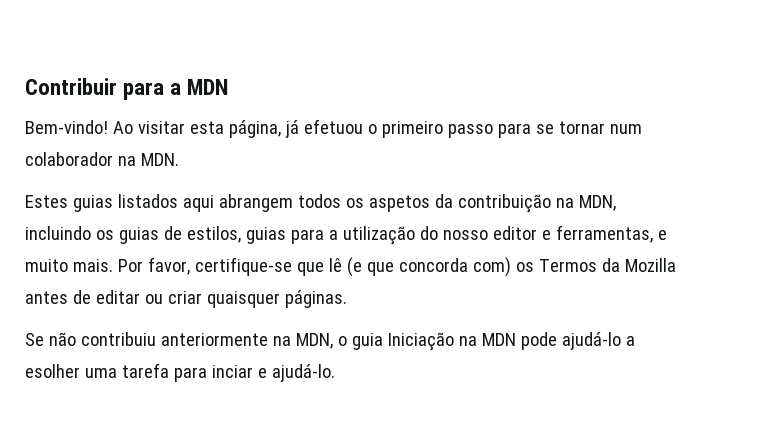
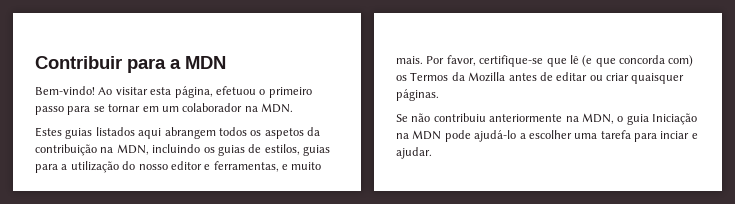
[284,120,299,138] já -> (213, 92) none
[609,124,642,134] num -> [142,106,179,112] em um
[25,364,80,378] esolher -> [528,130,572,139] escolher
[271,364,335,382] ajudá-lo. -> [396,147,432,159] ajudar.

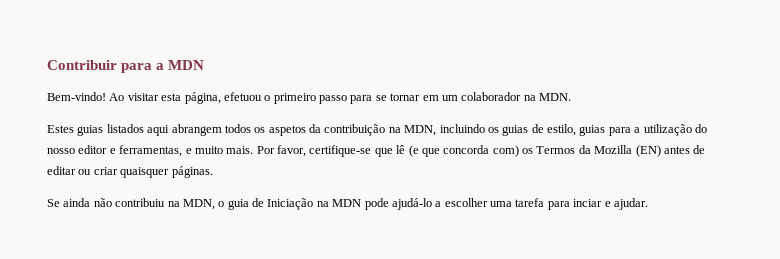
[264,144,300,155] estilos, -> [547,124,576,136] estilo,
(506, 77) none -> [635,145,661,157] (EN)
(408, 118) none -> [63,198,91,207] ainda
[489,114,563,122] anteriormente -> (166, 202) none
(649, 119) none -> [252,198,264,207] de

